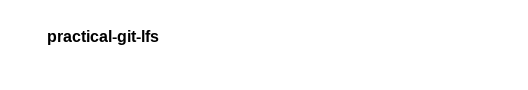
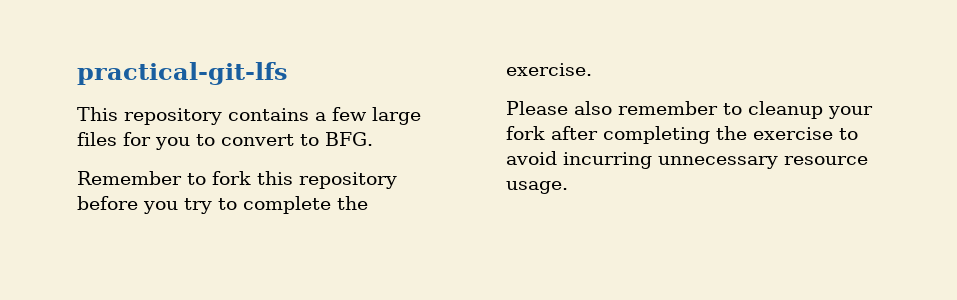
(159, 37) none -> [77,107,421,125] [77,132,373,150] [77,171,397,189] [77,196,368,214] [506,63,592,76] [506,101,873,119] [506,126,858,144] [506,151,868,169] [506,181,568,194] // This repository contains a few large files for you to convert to BFG. // Remember to fork this repository before you try to complete the exercise. // Please also remember to cleanup your fork after completing the exercise to avoid incurring unnecessary resource usage.

